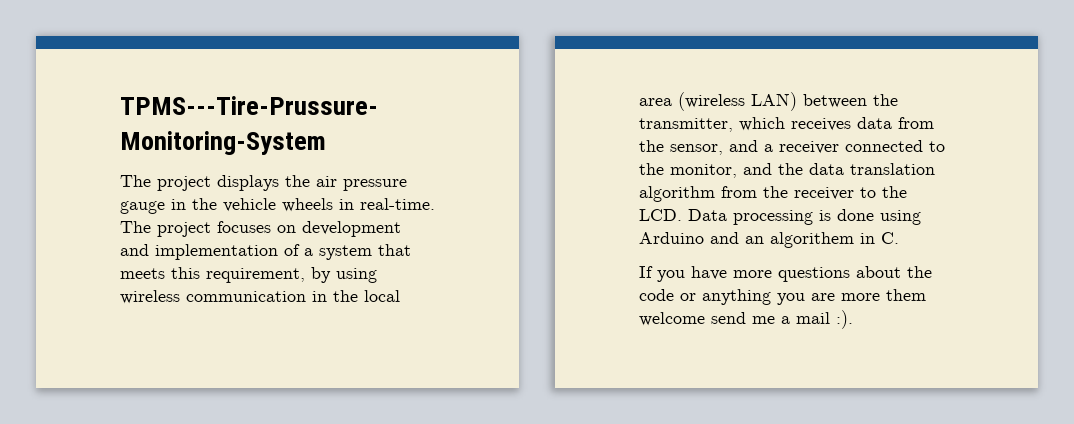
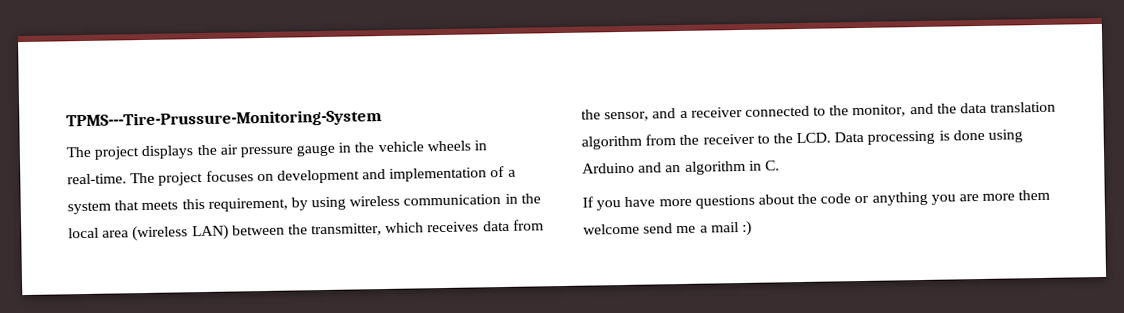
[770,232,854,248] algorithem -> [684,160,746,175] algorithm
[836,310,853,329] :). -> [741,220,752,237] :)

